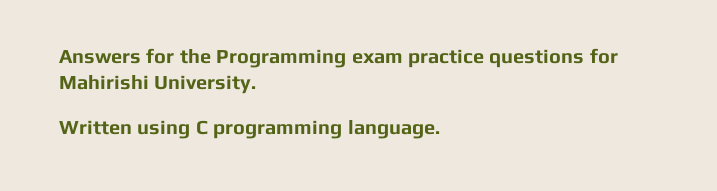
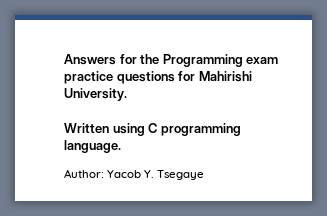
(440, 129) none -> [64,169,205,180] // Author: Yacob Y. Tsegaye

